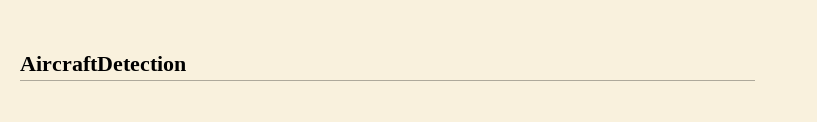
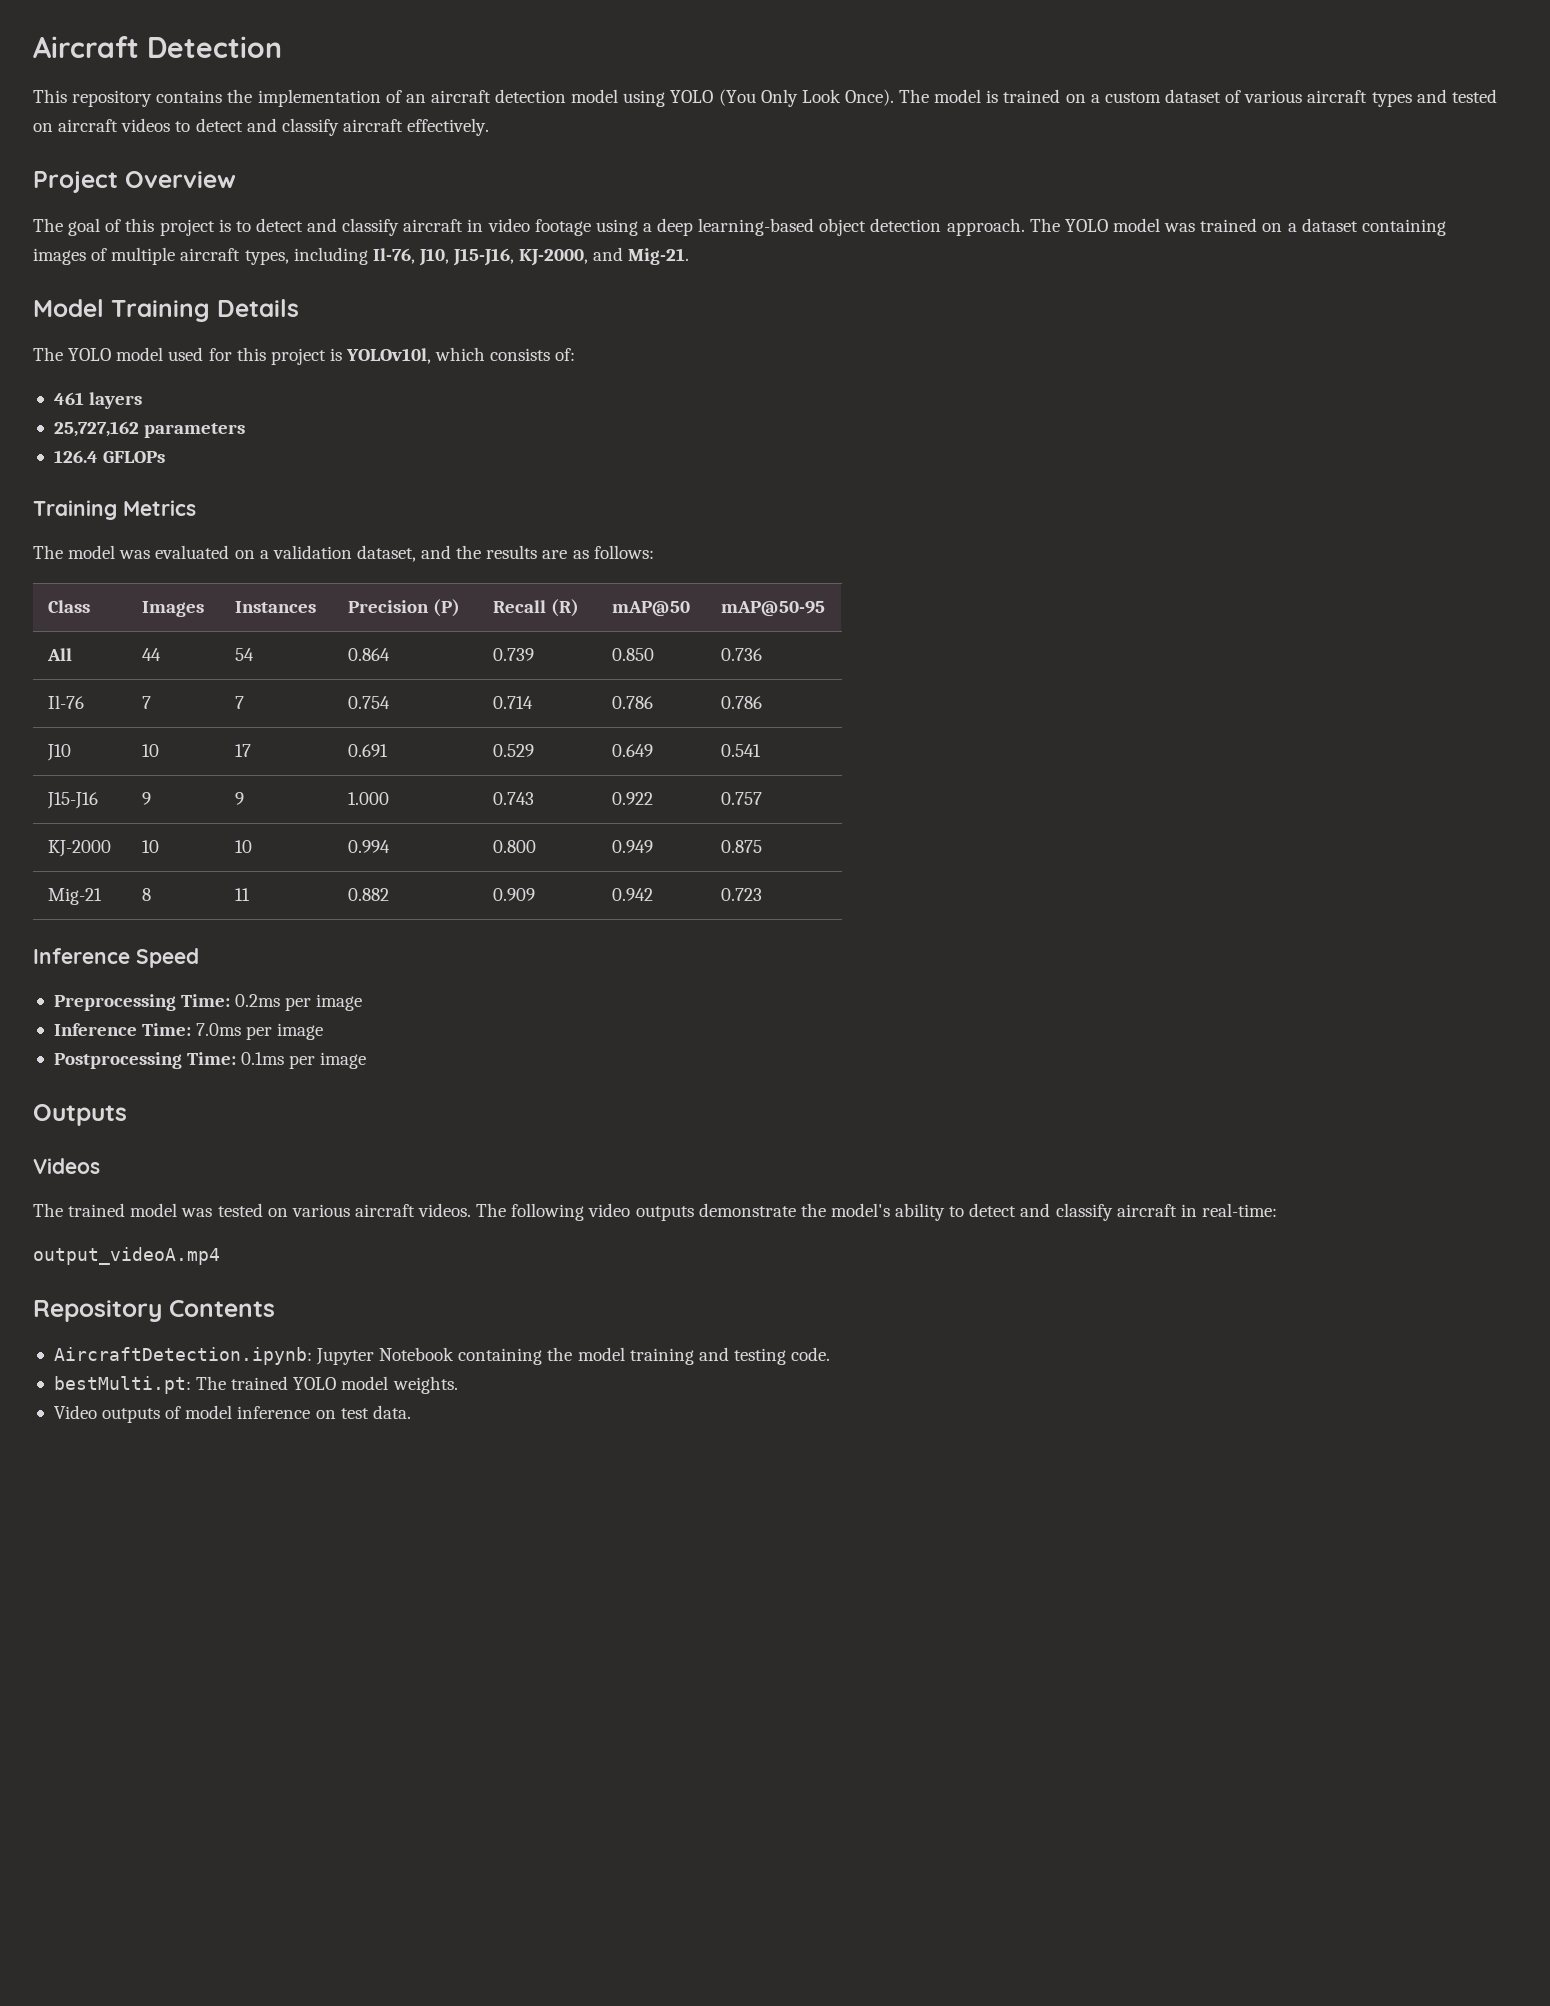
[20,56,186,71] AircraftDetection -> [33,36,282,58] [33,89,1497,107] [33,118,490,136] [33,171,236,193] [33,218,1446,236] [33,247,690,266] [33,299,299,322] [33,347,576,365] [53,392,143,409] [53,421,246,438] [53,450,166,463] [33,500,196,520] [33,545,654,562] [48,600,91,613] [142,601,205,617] [235,601,317,613] [348,599,461,617] [493,599,580,617] [612,601,691,617] [721,601,826,617] [47,648,73,661] [142,648,162,661] [235,648,255,661] [348,648,391,661] [493,648,535,661] [612,648,655,661] [721,648,763,661] [48,695,85,709] [142,696,152,709] [235,696,245,709] [348,696,391,709] [493,696,534,709] [612,696,654,709] [721,696,763,709] [47,744,72,761] [142,744,160,757] [235,744,252,757] [348,744,389,757] [493,744,535,757] [612,744,654,757] [721,744,762,757] [47,792,99,809] [142,792,152,805] [235,792,245,805] [348,792,390,805] [493,792,535,805] [612,792,654,805] [721,792,763,805] [48,840,112,857] [142,840,160,853] [235,840,253,853] [348,840,391,853] [493,840,537,853] [612,840,654,853] [721,840,763,853] [48,888,103,905] [142,888,152,901] [235,888,251,901] [348,888,390,901] [493,888,536,901] [612,888,654,901] [721,888,763,901] [33,948,199,968] [53,994,363,1011] [53,1023,324,1040] [53,1052,367,1069] [33,1104,127,1126] [33,1158,100,1174] [33,1203,1277,1221] [33,1247,220,1265] [33,1300,275,1322] [53,1347,831,1365] [53,1376,458,1394] [53,1405,411,1423] Aircraft Detection // This repository contains the implementation of an aircraft detection model using YOLO (You Only Look Once). The model is trained on a custom dataset of various aircraft types and tested on aircraft videos to detect and classify aircraft effectively. // Project Overview // The goal of this project is to detect and classify aircraft in video footage using a deep learning-based object detection approach. The YOLO model was trained on a dataset containing images of multiple aircraft types, including Il-76, J10, J15-J16, KJ-2000, and Mig-21. // Model Training Details // The YOLO model used for this project is YOLOv10l, which consists of: // 461 layers // 25,727,162 parameters // 126.4 GFLOPs // Training Metrics // The model was evaluated on a validation dataset, and the results are as follows: // Class | Images | Instances | Precision (P) | Recall (R) | mAP@50 | mAP@50-95 // All | 44 | 54 | 0.864 | 0.739 | 0.850 | 0.736 // Il-76 | 7 | 7 | 0.754 | 0.714 | 0.786 | 0.786 // J10 | 10 | 17 | 0.691 | 0.529 | 0.649 | 0.541 // J15-J16 | 9 | 9 | 1.000 | 0.743 | 0.922 | 0.757 // KJ-2000 | 10 | 10 | 0.994 | 0.800 | 0.949 | 0.875 // Mig-21 | 8 | 11 | 0.882 | 0.909 | 0.942 | 0.723 // Inference Speed // Preprocessing Time: 0.2ms per image // Inference Time: 7.0ms per image // Postprocessing Time: 0.1ms per image // Outputs // Videos // The trained model was tested on various aircraft videos. The following video outputs demonstrate the model's ability to detect and classify aircraft in real-time: // output_videoA.mp4 // Repository Contents // AircraftDetection.ipynb: Jupyter Notebook containing the model training and testing code. // bestMulti.pt: The trained YOLO model weights. // Video outputs of model inference on test data.

